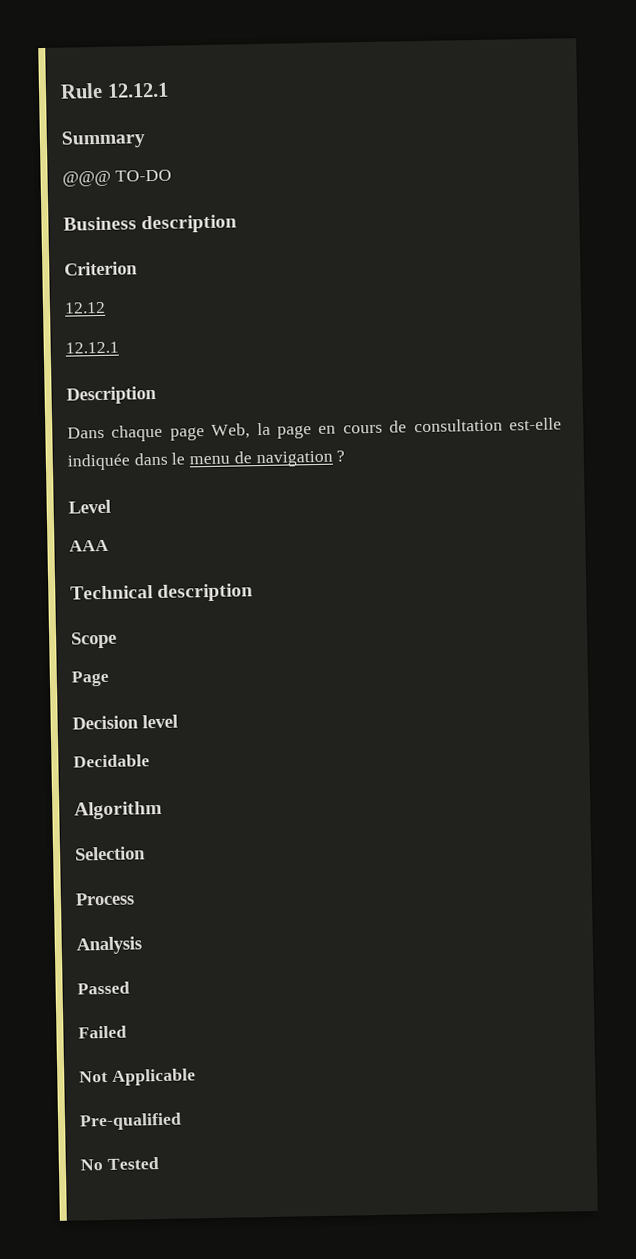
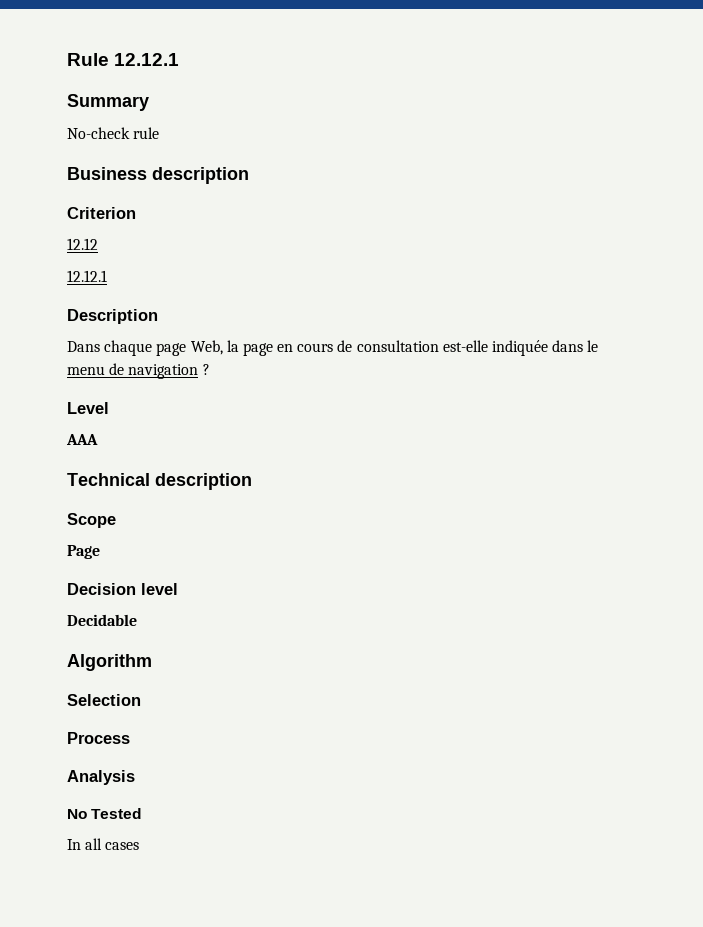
[62,169,172,187] @@@ TO-DO -> [67,127,160,139] No-check rule
[77,981,130,995] [78,1025,127,1039] [79,1068,196,1086] [79,1112,182,1131] // Passed // Failed // Not Applicable // Pre-qualified -> (135, 777) none
(159, 1163) none -> [67,838,140,850] // In all cases

